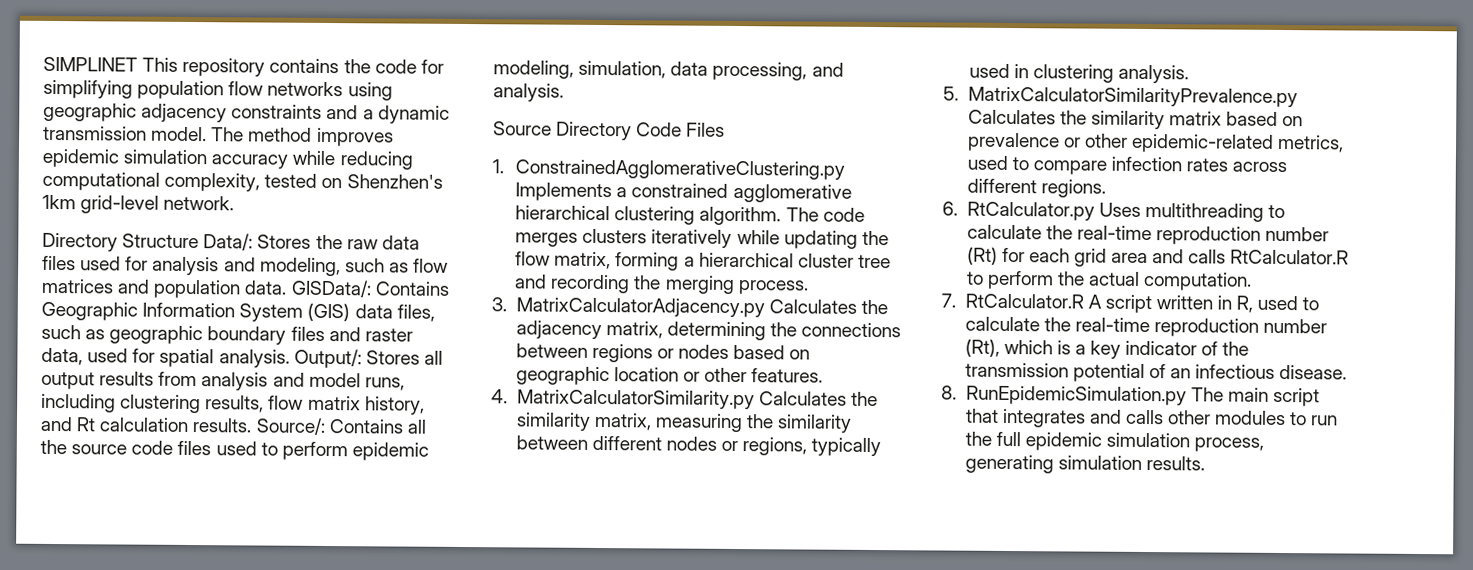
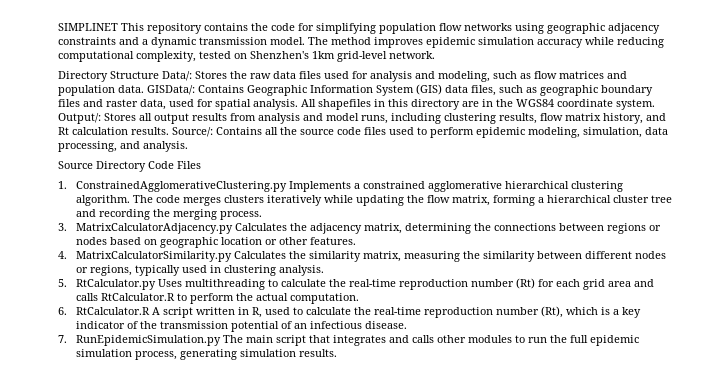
(290, 358) none -> [301,99,655,110] All shapefiles in this directory are in the WGS84 coordinate system.
[967,86,1298,108] [967,109,1304,130] [966,132,1345,153] [966,155,1288,175] [966,178,1106,198] [942,201,958,216] MatrixCalculatorSimilarityPrevalence.py Calculates the similarity matrix based on prevalence or other epidemic-related metrics, used to compare infection rates across different regions. // 6. -> (67, 283) none
[941,293,956,308] 7. -> [58,307,67,315] 6.
[941,385,957,400] 8. -> [58,335,67,343] 7.

